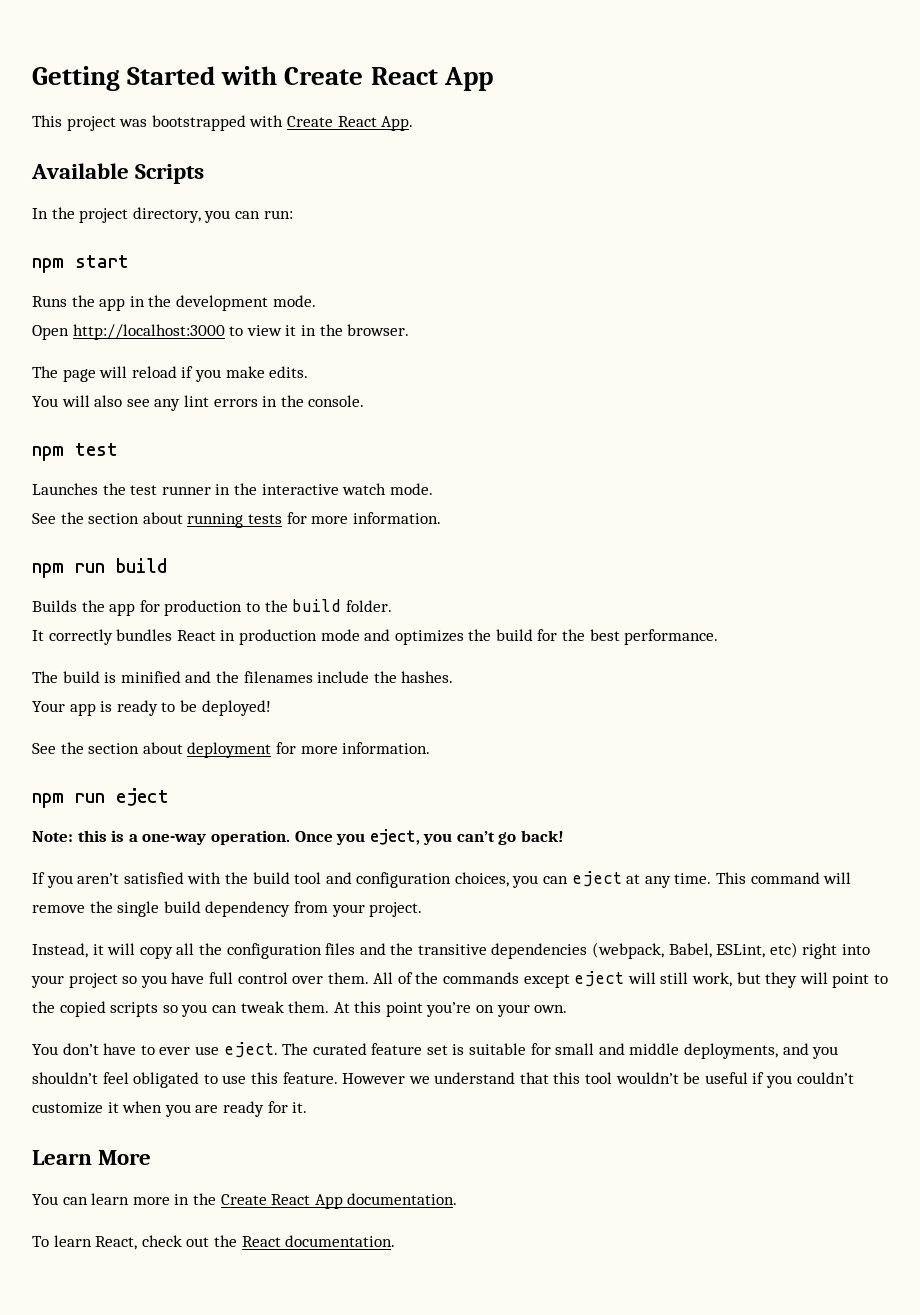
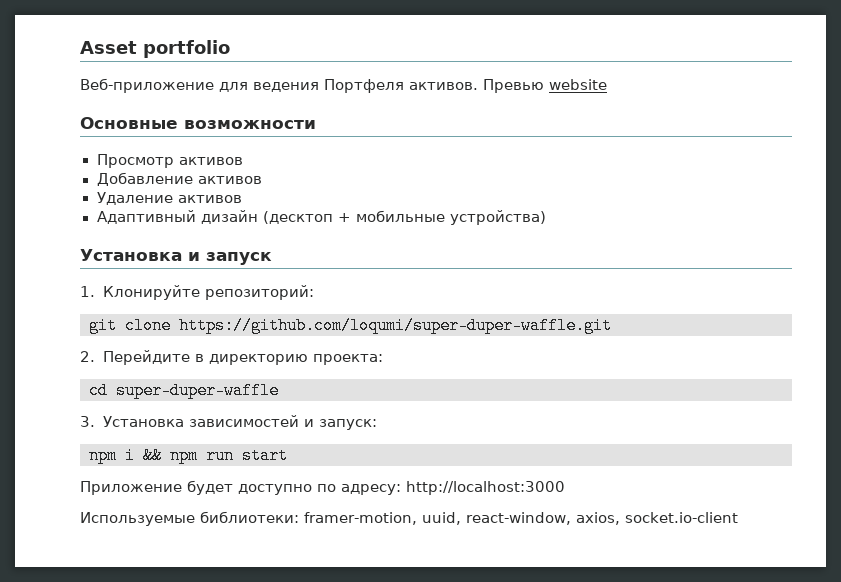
[32,66,493,91] [32,115,414,131] [31,163,205,184] [32,207,293,223] [32,255,129,273] [32,295,316,311] [32,324,410,340] [32,366,309,382] [32,395,365,411] [32,443,118,461] [32,483,433,495] [32,512,441,528] [32,558,167,578] [32,599,392,616] [32,629,719,645] [32,671,454,683] [32,700,271,716] [32,742,431,758] [32,788,169,808] [32,829,565,845] [32,871,852,888] [32,901,423,917] [32,942,871,959] [31,971,888,988] [32,1001,568,1017] [32,1042,839,1059] [32,1072,854,1088] [32,1101,308,1117] [32,1150,152,1165] [32,1193,458,1209] [32,1235,396,1250] Getting Started with Create React App // This project was bootstrapped with Create React App. // Available Scripts // In the project directory, you can run: // npm start // Runs the app in the development mode. // Open http://localhost:3000 to view it in the browser. // The page will reload if you make edits. // You will also see any lint errors in the console. // npm test // Launches the test runner in the interactive watch mode. // See the section about running tests for more information. // npm run build // Builds the app for production to the build folder. // It correctly bundles React in production mode and optimizes the build for the best performance. // The build is minified and the filenames include the hashes. // Your app is ready to be deployed! // See the section about deployment for more information. // npm run eject // Note: this is a one-way operation. Once you eject, you can’t go back! // If you aren’t satisfied with the build tool and configuration choices, you can eject at any time. This command will remove the single build dependency from your project. // Instead, it will copy all the configuration files and the transitive dependencies (webpack, Babel, ESLint, etc) right into your project so you have full control over them. All of the commands except eject will still work, but they will point to the copied scripts so you can tweak them. At this point you’re on your own. // You don’t have to ever use eject. The curated feature set is suitable for small and middle deployments, and you shouldn’t feel obligated to use this feature. However we understand that this tool wouldn’t be useful if you couldn’t customize it when you are ready for it. // Learn More // You can learn more in the Create React App documentation. // To learn React, check out the React documentation. -> [80,40,230,58] [80,78,607,93] [80,117,316,129] [96,154,243,168] [96,172,262,186] [96,192,242,205] [96,210,546,225] [80,249,272,265] [80,285,314,300] [89,317,612,334] [80,350,383,365] [89,382,279,399] [80,415,377,430] [89,447,288,464] [80,480,565,495] [80,511,738,526] Asset portfolio // Веб-приложение для ведения Портфеля активов. Превью website // Основные возможности // Просмотр активов // Добавление активов // Удаление активов // Адаптивный дизайн (десктоп + мобильные устройства) // Установка и запуск // 1. Клонируйте репозиторий: // git clone https://github.com/loqumi/super-duper-waffle.git // 2. Перейдите в директорию проекта: // cd super-duper-waffle // 3. Установка зависимостей и запуск: // npm i && npm run start // Приложение будет доступно по адресу: http://localhost:3000 // Используемые библиотеки: framer-motion, uuid, react-window, axios, socket.io-client

